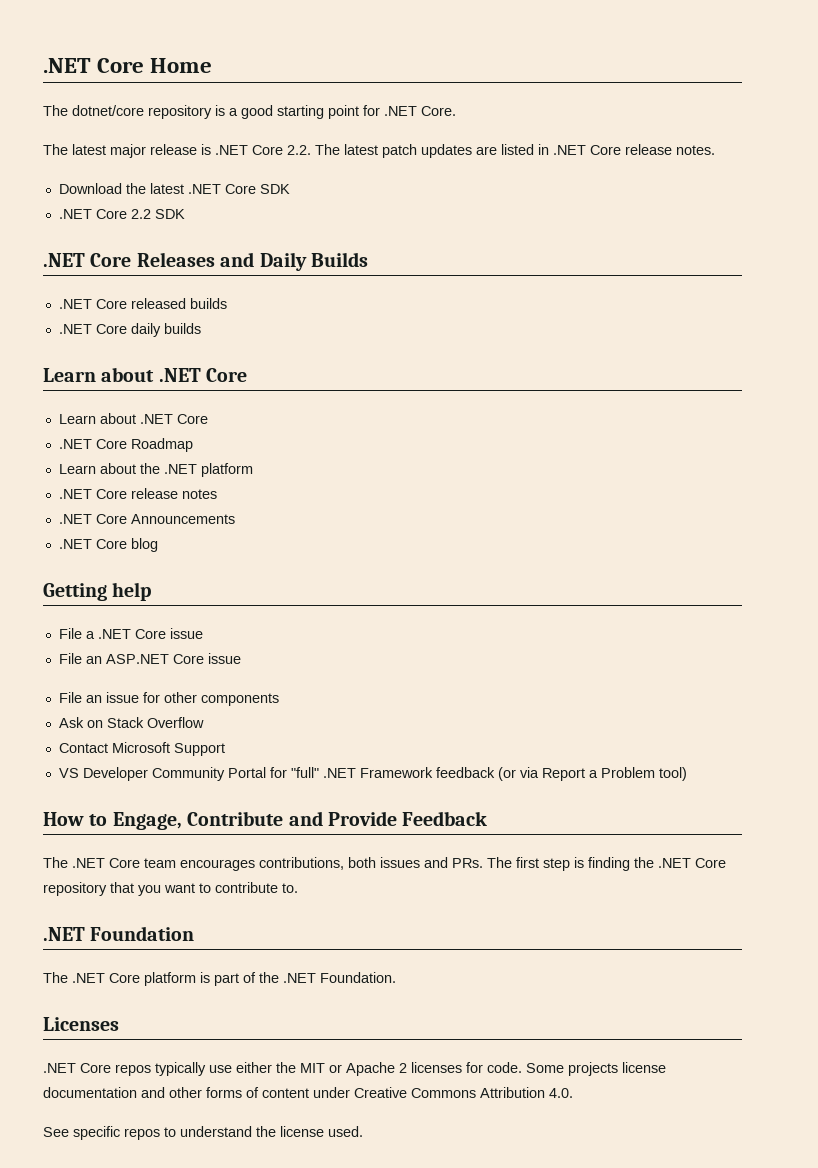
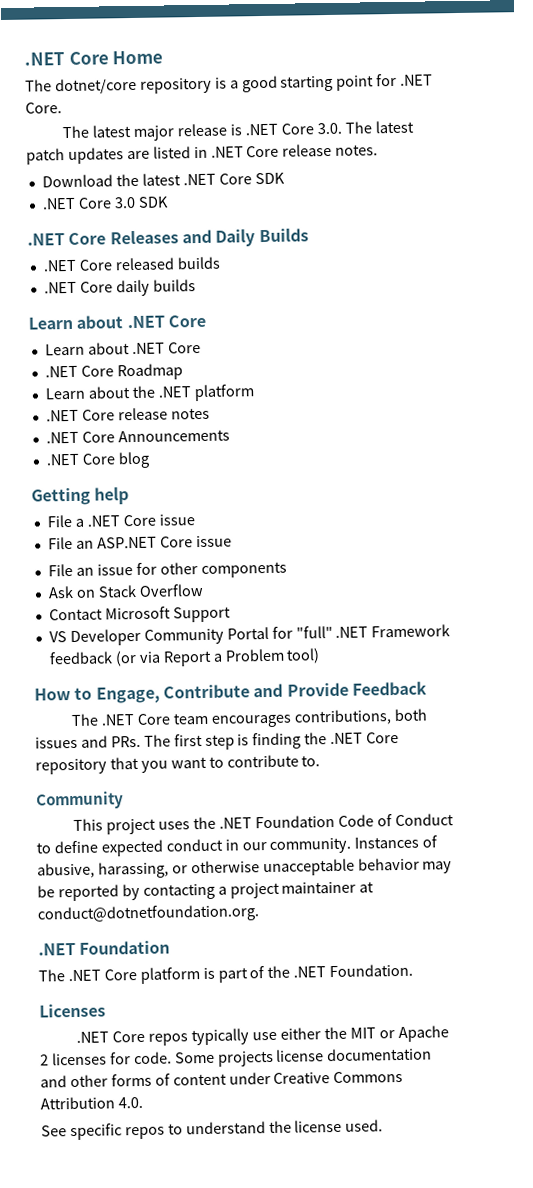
[287,145,311,155] 2.2. -> [316,122,342,135] 3.0.
[130,209,151,219] 2.2 -> [113,196,136,209] 3.0
(298, 888) none -> [36,791,124,810] [73,813,454,835] [36,835,439,857] [37,857,453,879] [37,881,375,902] [37,904,260,924] // Community // This project uses the .NET Foundation Code of Conduct to define expected conduct in our community. Instances of abusive, harassing, or otherwise unacceptable behavior may be reported by contacting a project maintainer at conduct@dotnetfoundation.org.

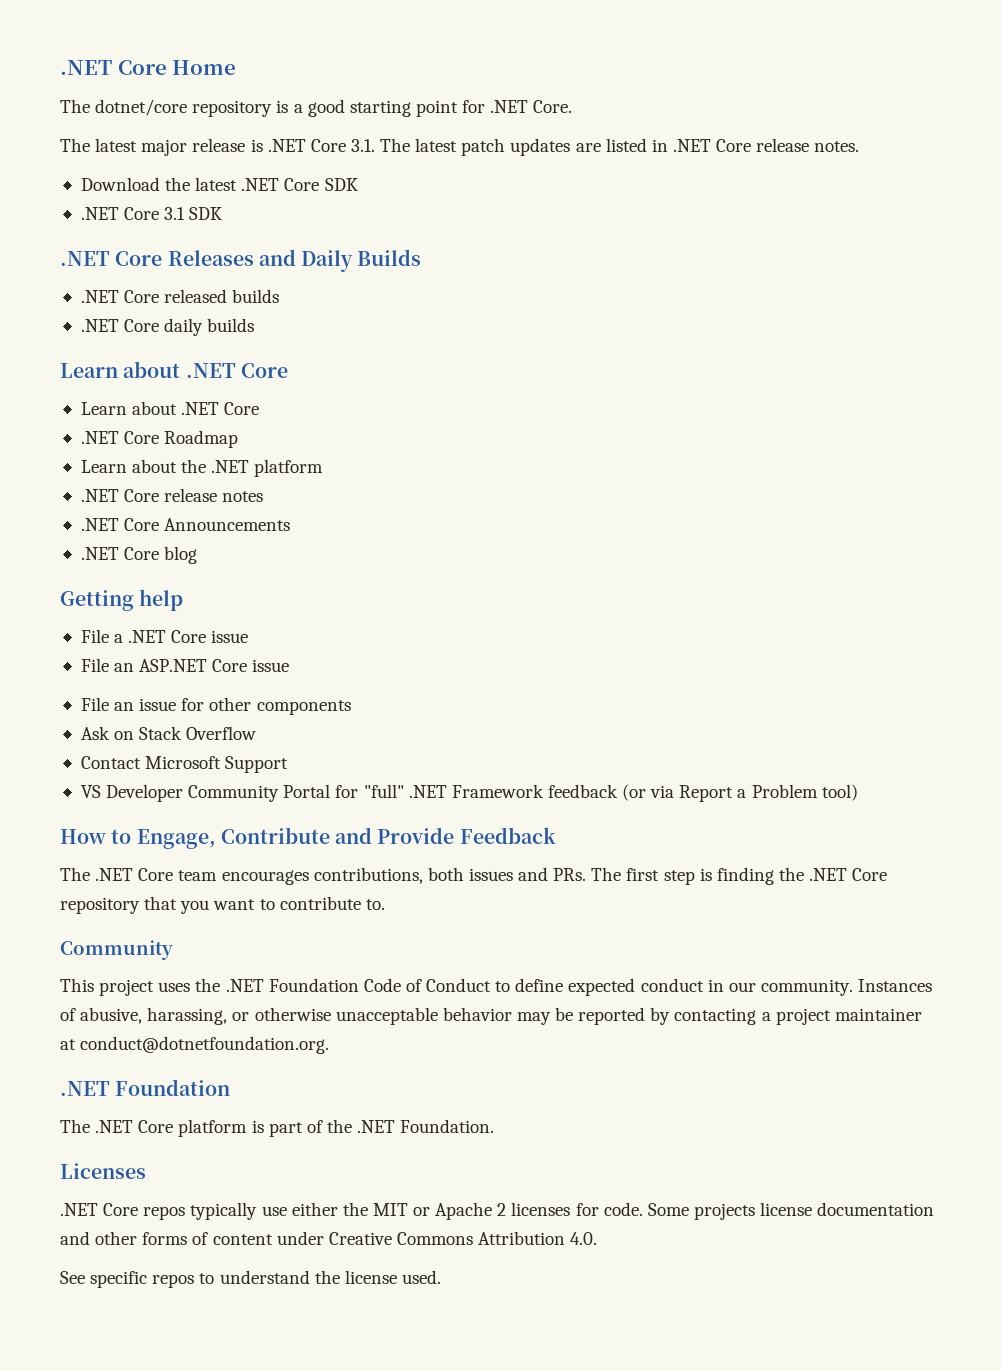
[316,122,342,135] 3.0. -> [350,139,375,152] 3.1.
[113,196,136,209] 3.0 -> [164,207,186,220] 3.1

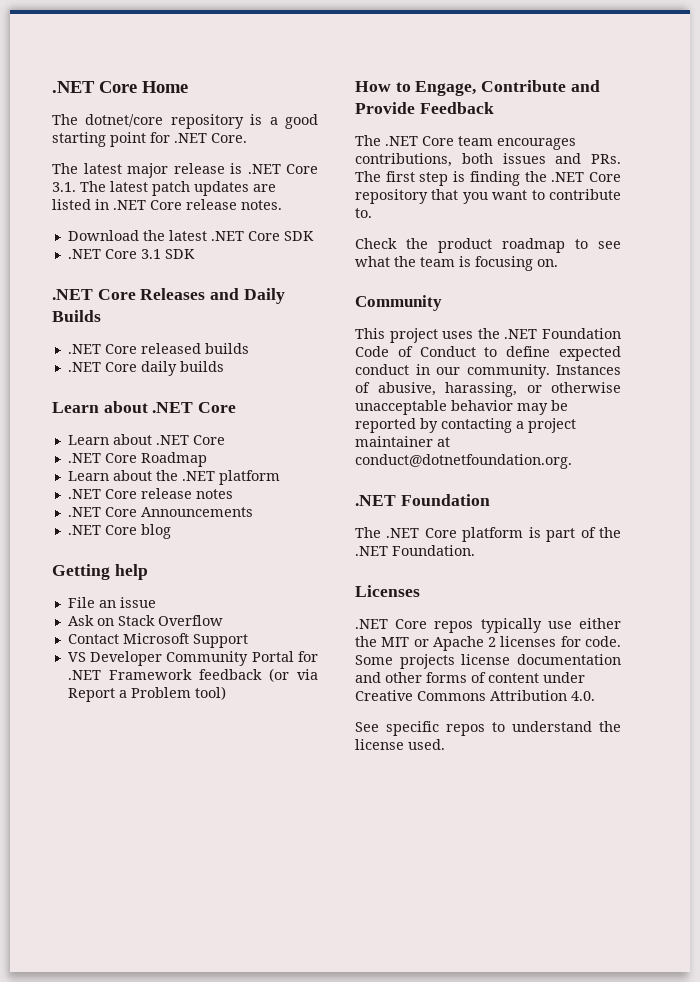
[80,629,249,643] [80,658,290,672] // File a .NET Core issue // File an ASP.NET Core issue -> (148, 572) none
[181,697,351,715] for other components -> (156, 602) none
[363,784,404,798] "full" -> (318, 656) none
(385, 904) none -> [355,238,621,253] [355,256,558,271] // Check the product roadmap to see what the team is focusing on.

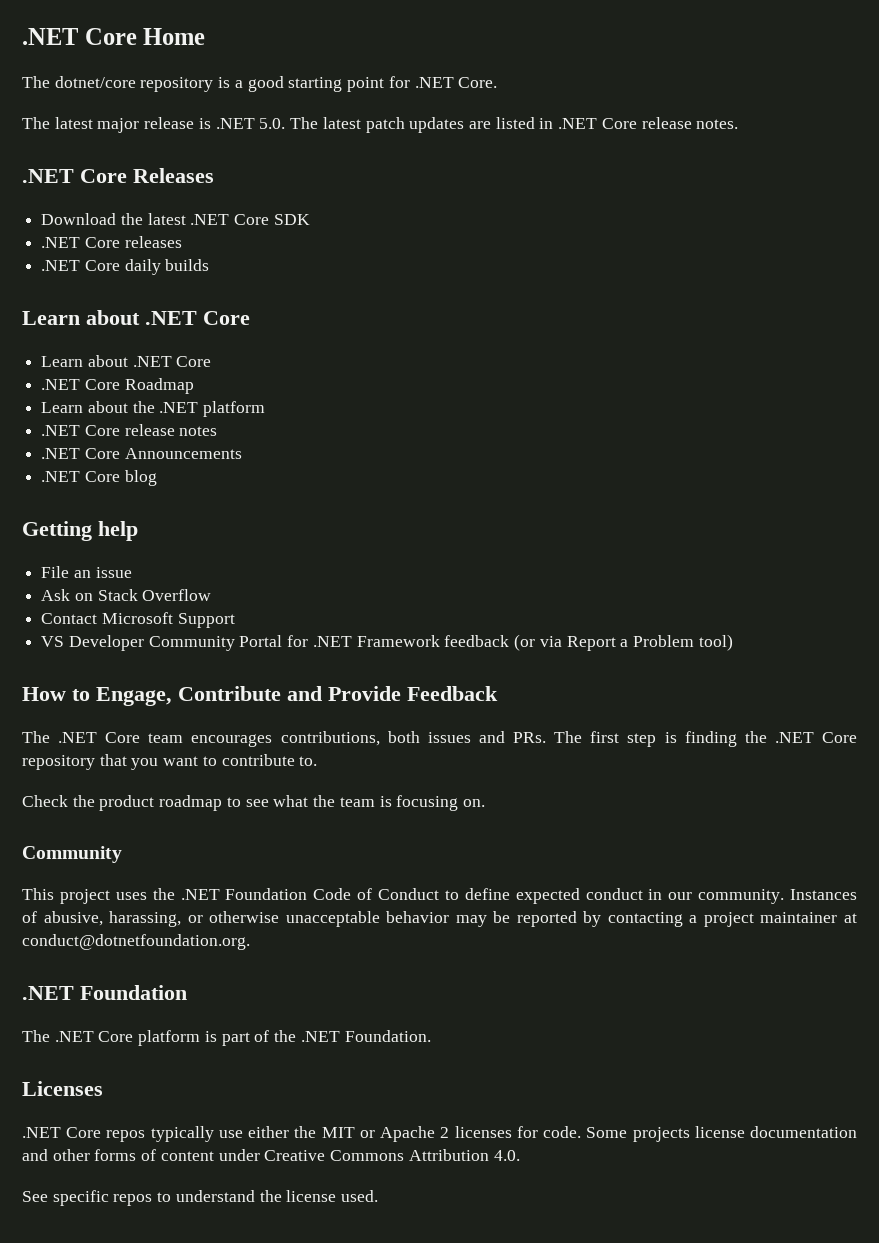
[286,164,318,174] [52,182,76,192] Core 3.1. -> [259,118,286,129] 5.0.
(282, 205) none -> [22,168,214,183] // .NET Core Releases
[140,249,195,259] [52,288,285,304] [52,310,101,322] [67,343,249,354] 3.1 SDK // .NET Core Releases and Daily Builds // .NET Core released builds -> [124,236,182,248] releases

